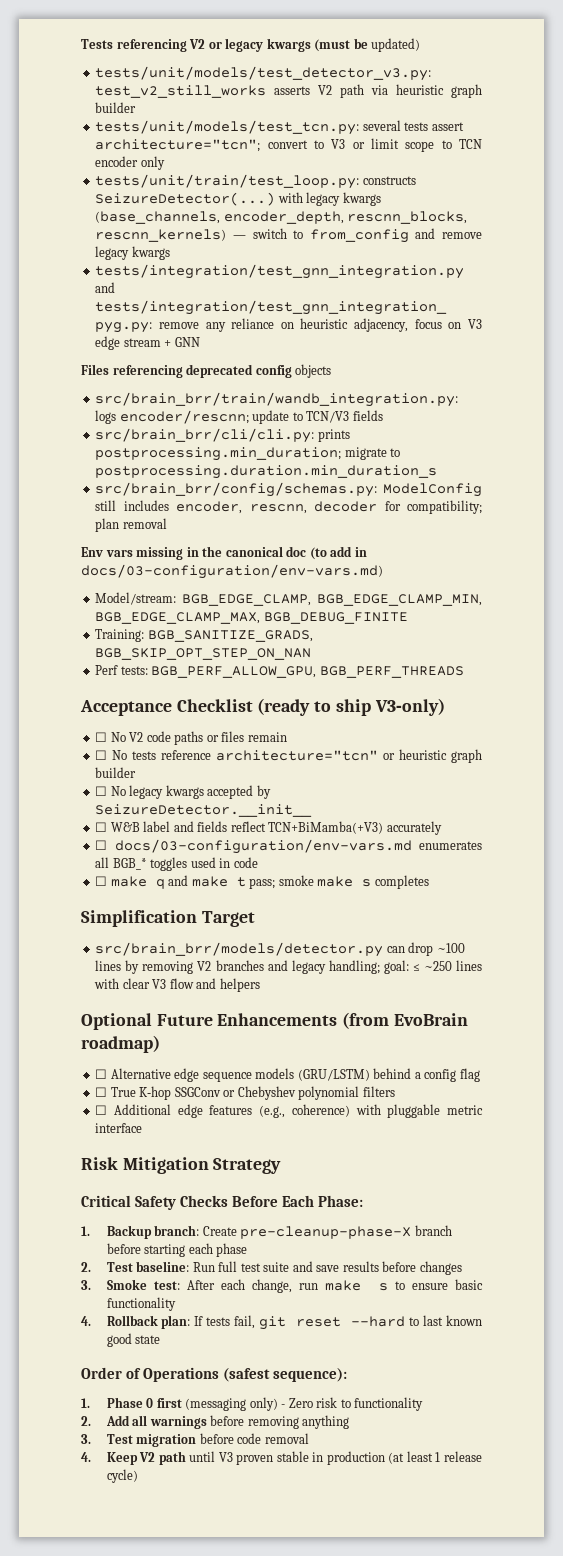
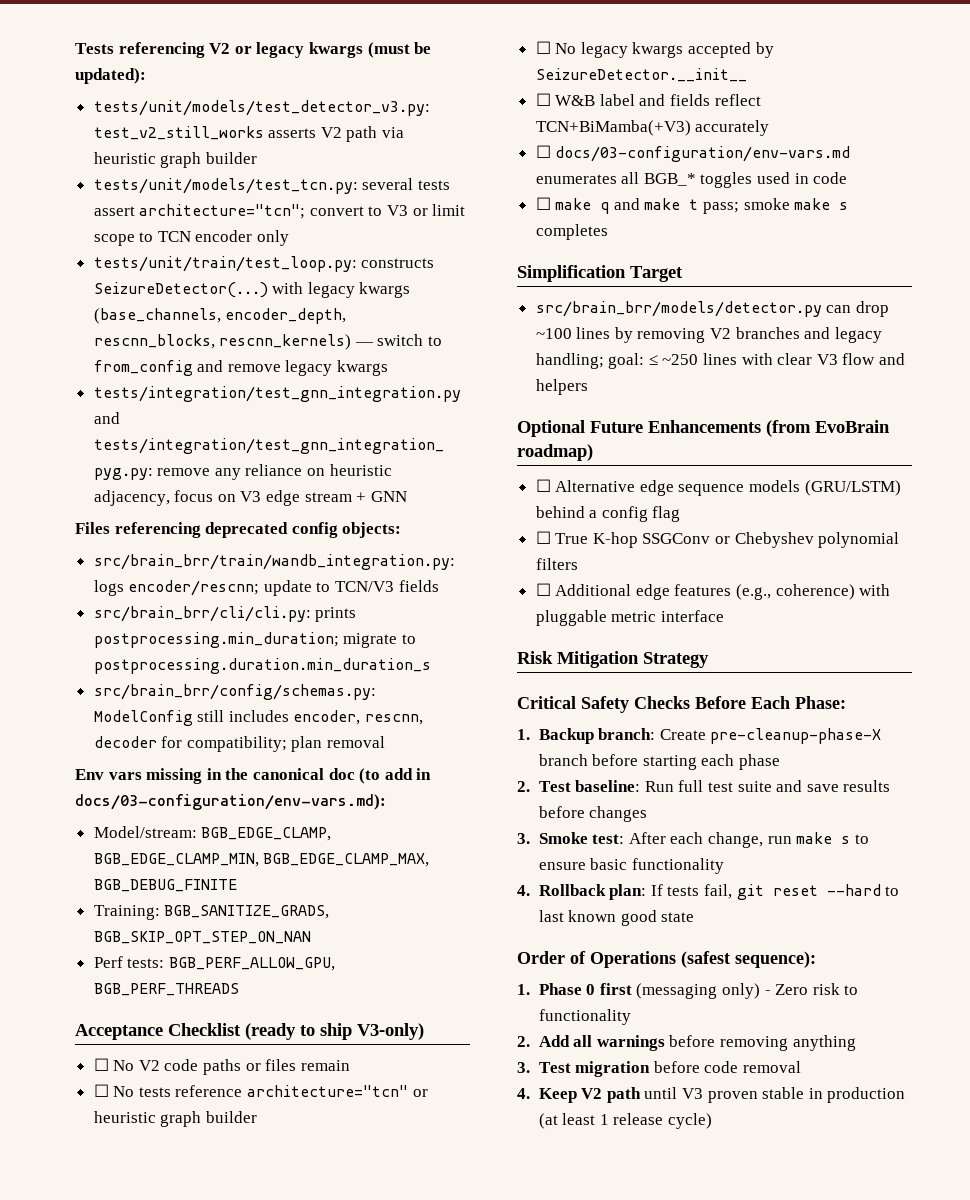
[371,38,421,52] updated) -> [75,68,146,84] updated):
[295,364,332,378] objects -> [342,522,402,538] objects:
[81,564,383,579] docs/03-configuration/env-vars.md) -> [75,794,386,810] docs/03-configuration/env-vars.md):

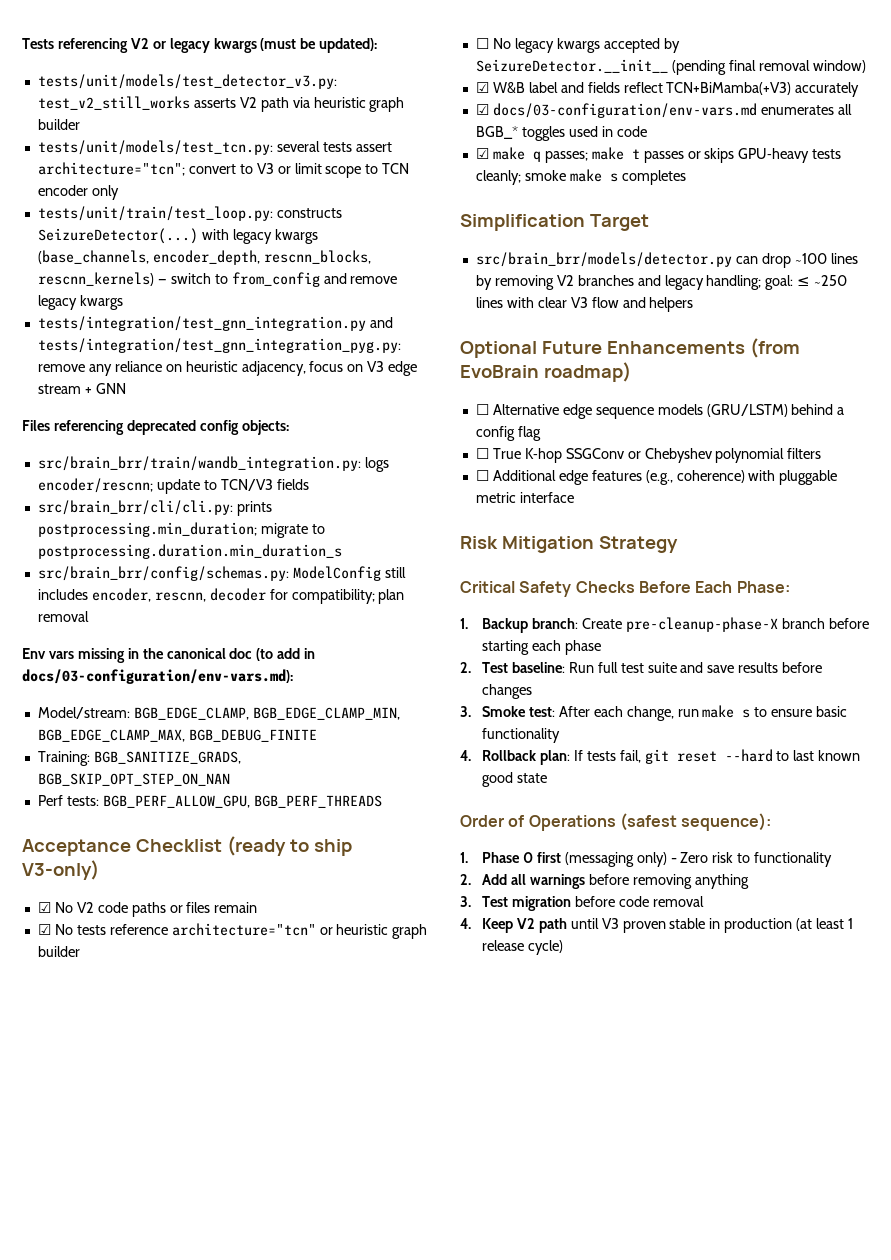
[93,1058,109,1071] ☐ -> [37,902,51,913] ☑
[93,1084,109,1097] ☐ -> [37,924,51,935] ☑
[535,93,551,106] // ☐ -> [671,60,866,75] [475,82,489,93] (pending final removal window) // ☑
[535,145,551,158] ☐ -> [475,104,489,115] ☑
[535,197,551,210] ☐ -> [475,148,489,159] ☑
[613,198,640,210] and -> [544,151,588,163] passes;
[703,202,740,214] pass; -> [643,148,842,163] [475,170,521,185] passes or skips GPU‑heavy tests cleanly;

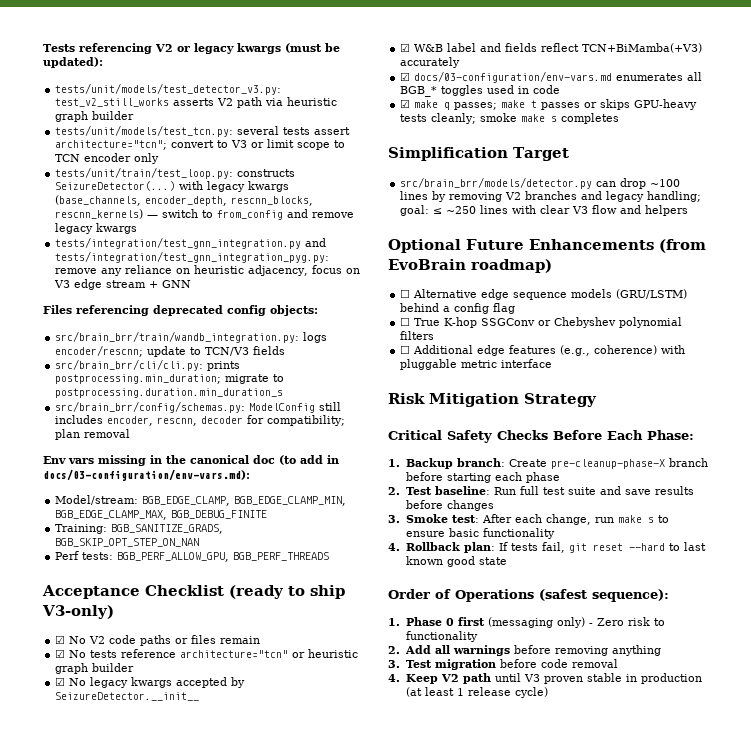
[475,38,489,49] ☐ -> [55,677,66,686] ☑
[671,60,866,75] (pending final removal window) -> (200, 696) none

